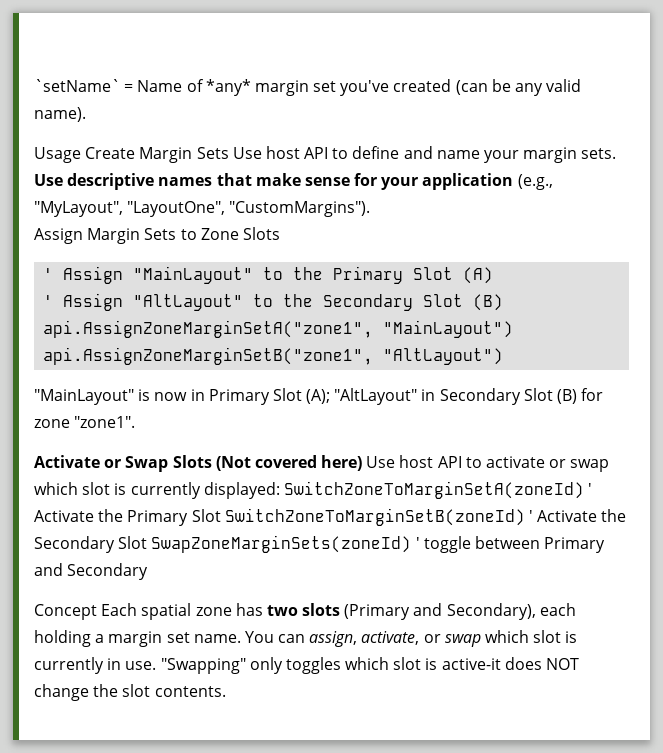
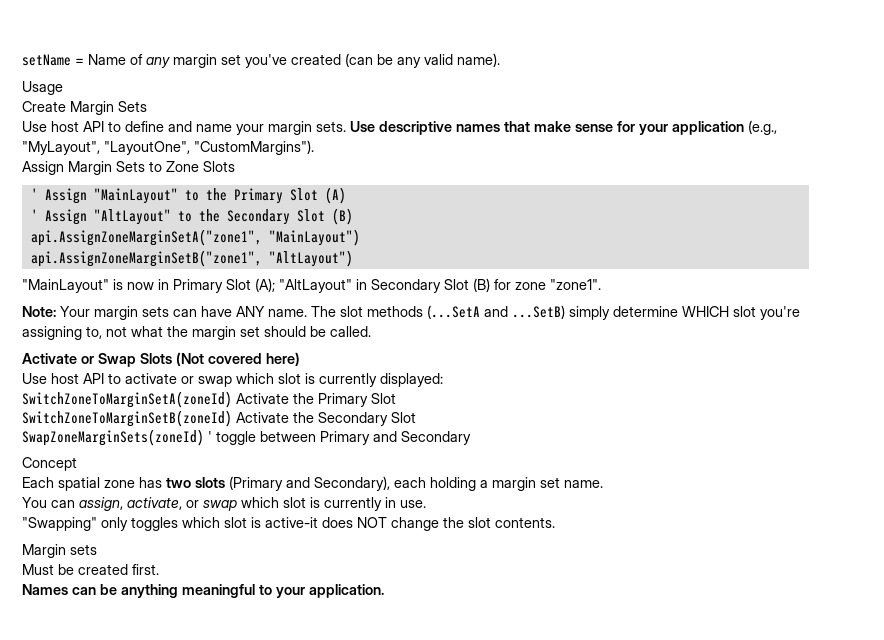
[34,79,120,92] `setName` -> [22,54,71,66] setName
[205,79,251,96] *any* -> [146,57,170,68] any
(81, 155) none -> (63, 88) //
(229, 153) none -> (147, 106) //
(136, 422) none -> [22,305,800,320] [22,326,371,340] // Note: Your margin sets can have ANY name. The slot methods (...SetA and ...SetB) simply determine WHICH slot you're assigning to, not what the margin set should be called.
(363, 463) none -> (300, 359) //
[283,481,593,499] SwitchZoneToMarginSetA(zoneId) ' -> [22,391,232,408] // SwitchZoneToMarginSetA(zoneId)
[224,508,533,526] SwitchZoneToMarginSetB(zoneId) ' -> [22,410,232,427] // SwitchZoneToMarginSetB(zoneId)
(148, 542) none -> (416, 417) //
(97, 612) none -> (77, 464) //
(241, 638) none -> (603, 484) //
(157, 665) none -> (426, 504) //
(226, 691) none -> [22,544,97,558] [22,564,159,575] [22,584,384,598] // Margin sets // Must be created first. // Names can be anything meaningful to your application.

